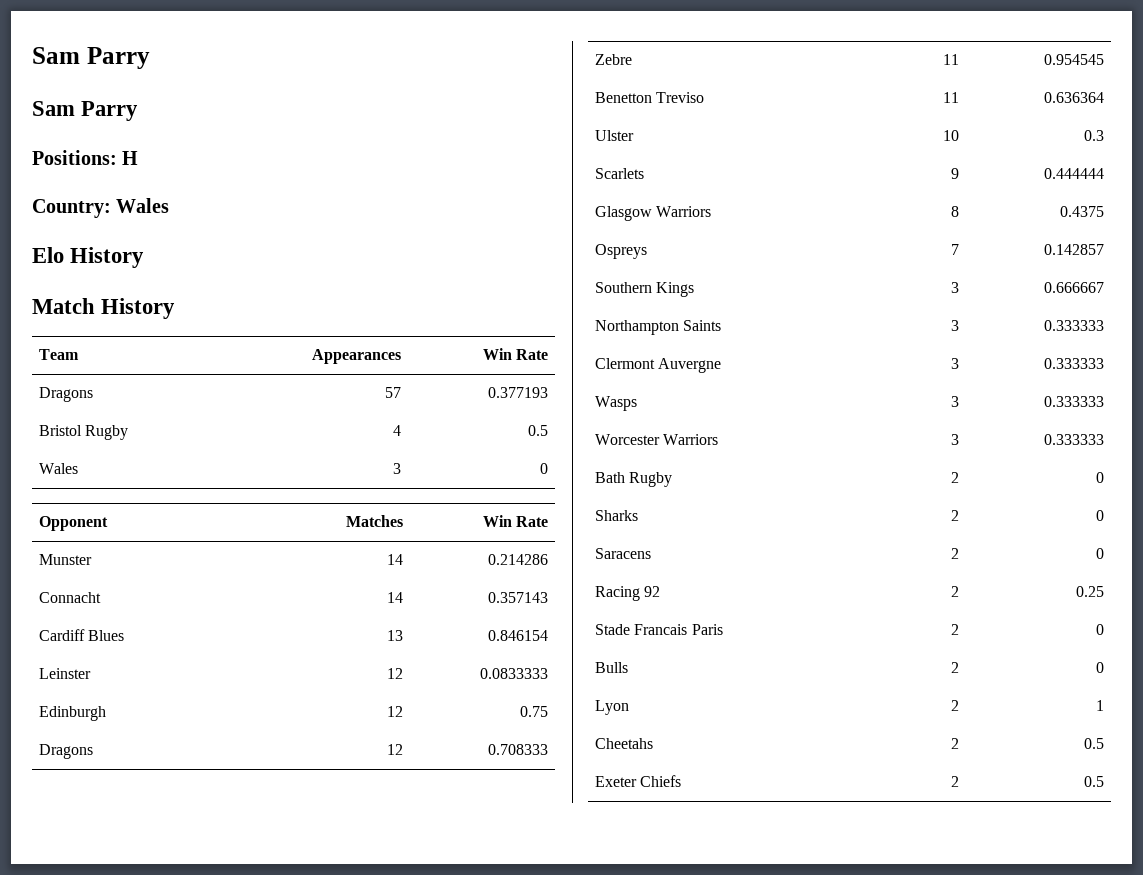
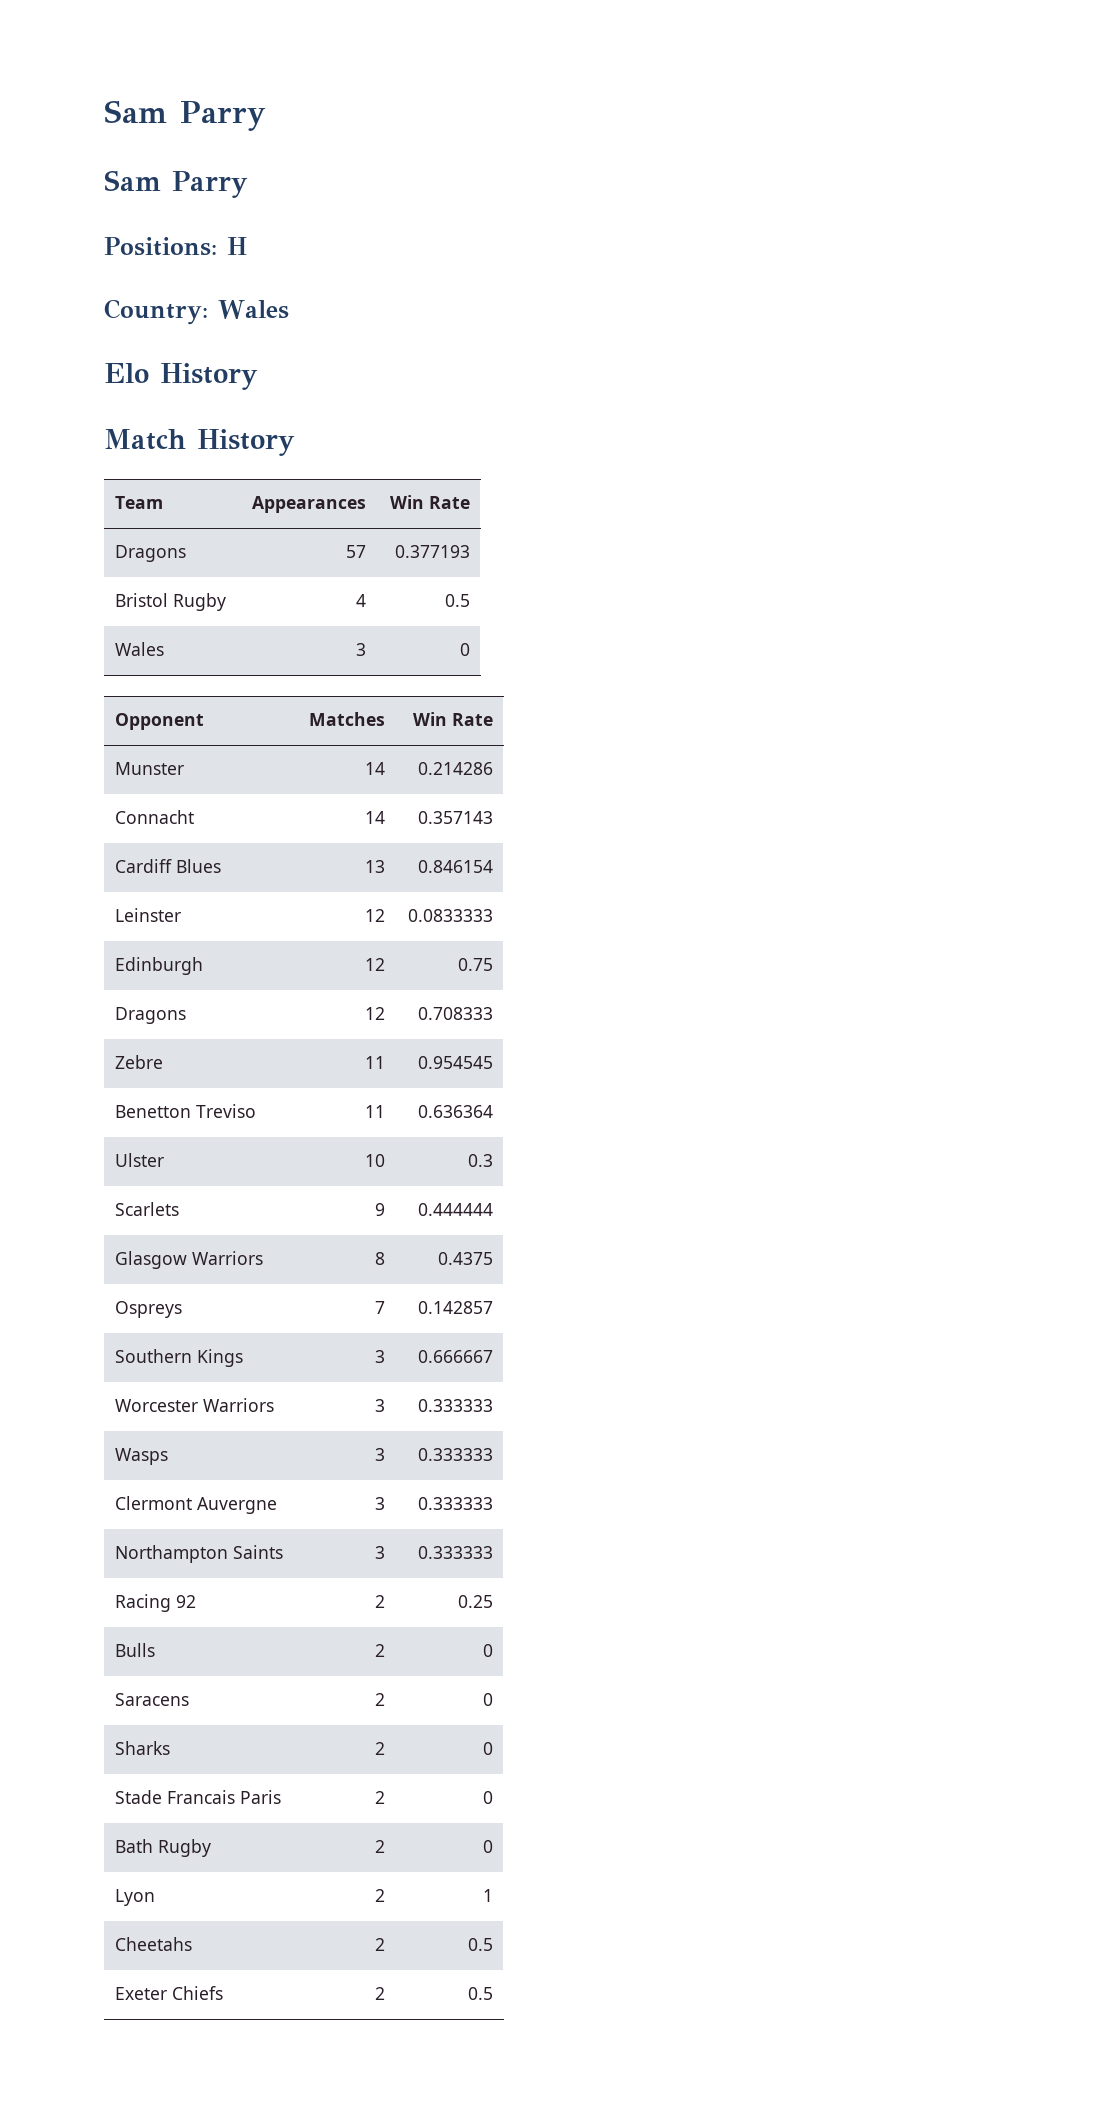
[594,320,722,335] Northampton Saints -> [115,1398,275,1412] [374,1399,385,1412] [417,1399,493,1412] [115,1448,169,1465] Worcester Warriors | 3 | 0.333333 // Wasps
[594,396,637,411] [951,396,960,407] [1044,396,1105,407] [594,434,719,445] [951,434,960,445] [1044,434,1105,445] [594,472,673,487] Wasps | 3 | 0.333333 // Worcester Warriors | 3 | 0.333333 // Bath Rugby -> [115,1545,284,1563] [374,1546,385,1559] [417,1546,493,1559] [115,1594,197,1612] [374,1595,385,1608] [457,1595,493,1608] [115,1643,156,1657] [374,1644,385,1657] [482,1644,493,1657] [115,1693,190,1706] Northampton Saints | 3 | 0.333333 // Racing 92 | 2 | 0.25 // Bulls | 2 | 0 // Saracens
[594,548,651,559] [951,548,960,559] [1096,548,1105,559] [594,586,661,601] [951,586,960,597] [1076,586,1105,597] // Saracens | 2 | 0 // Racing 92 | 2 | 0.25 -> (493, 1748) none
[594,662,628,673] Bulls -> [115,1839,212,1857] Bath Rugby

